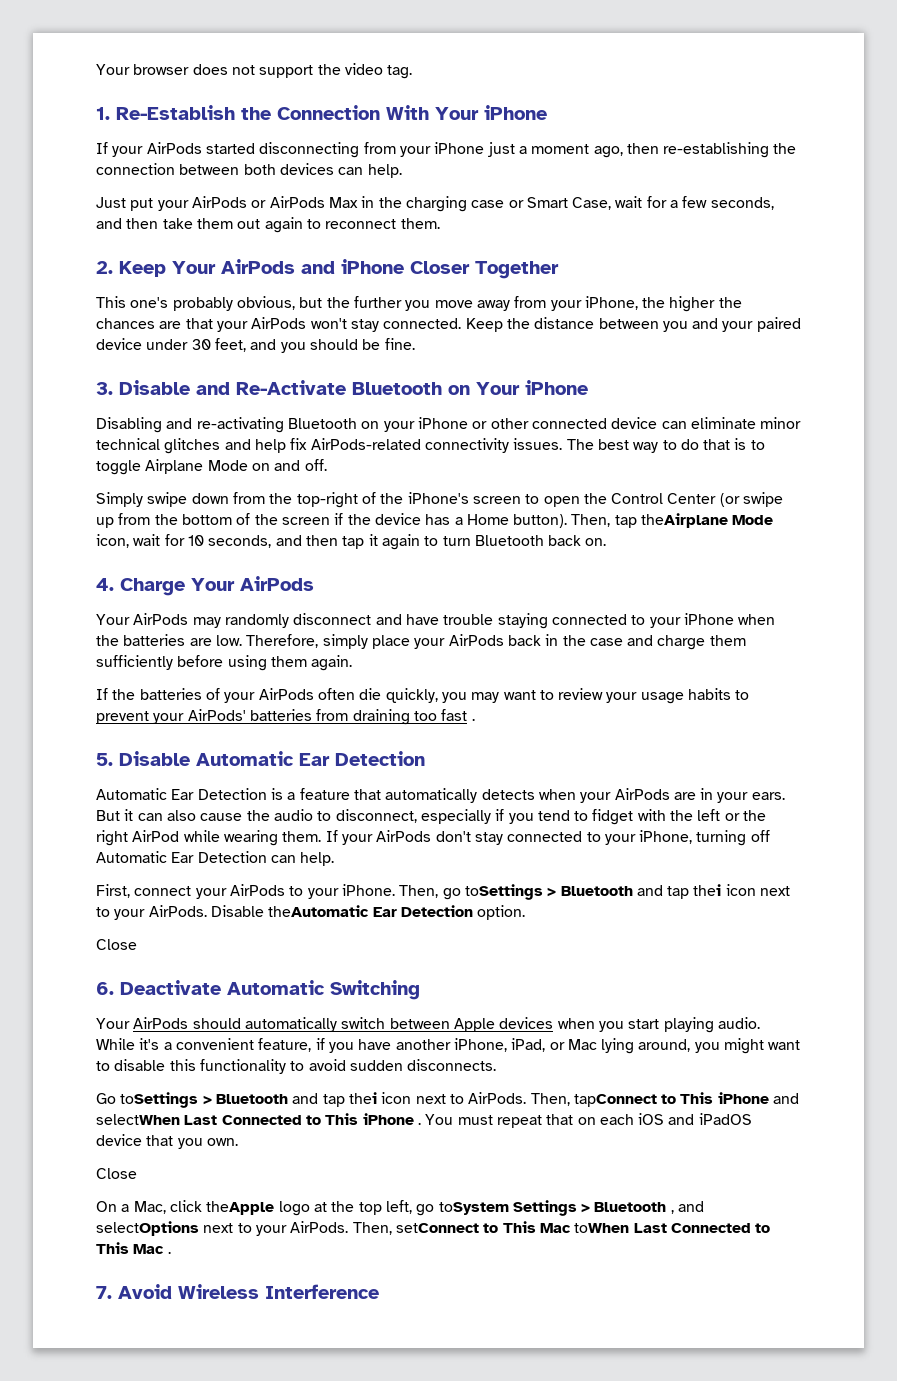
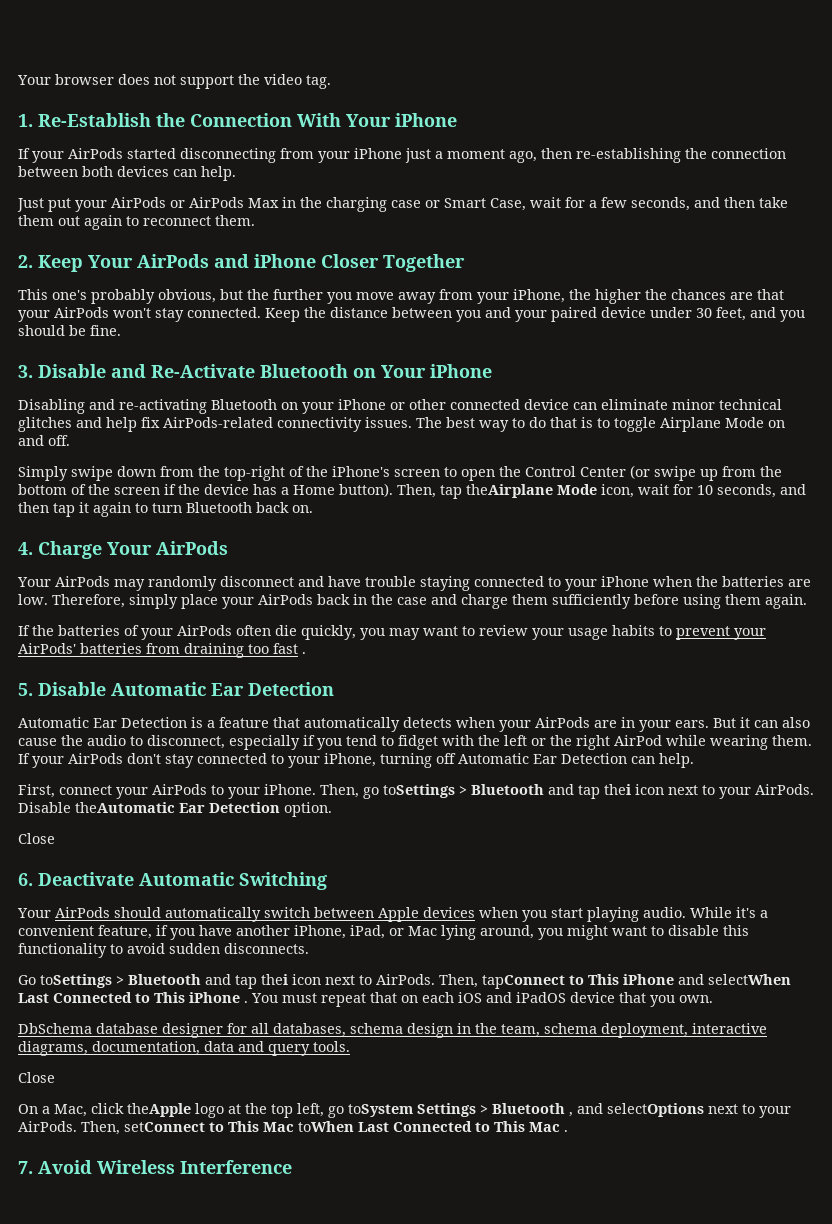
(238, 1142) none -> [18,1023,767,1038] [18,1041,350,1056] // DbSchema database designer for all databases, schema design in the team, schema deployment, interactive diagrams, documentation, data and query tools.

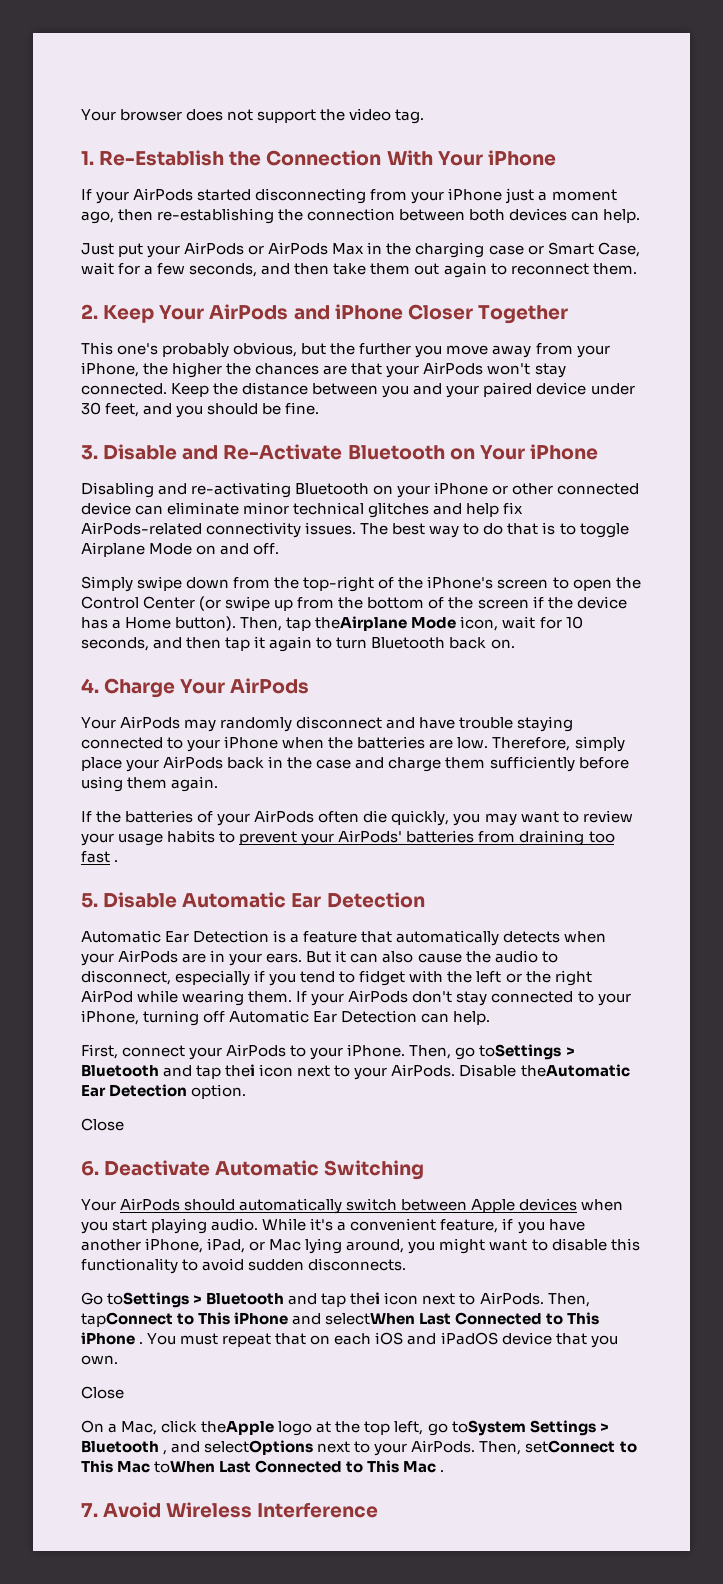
[18,1023,767,1038] [18,1041,350,1056] // DbSchema database designer for all databases, schema design in the team, schema deployment, interactive diagrams, documentation, data and query tools. -> (118, 1360) none

